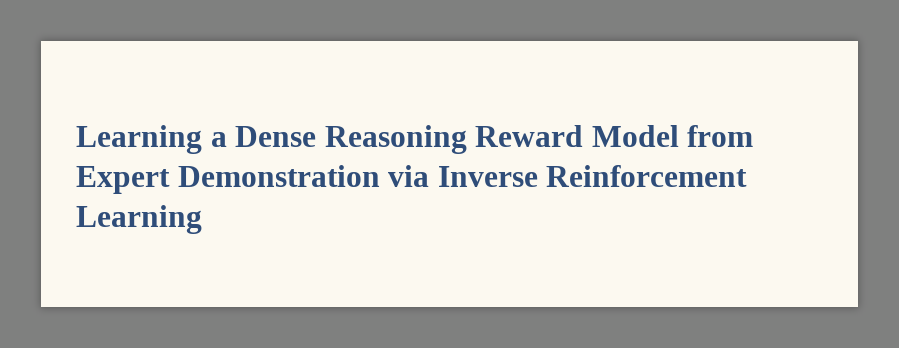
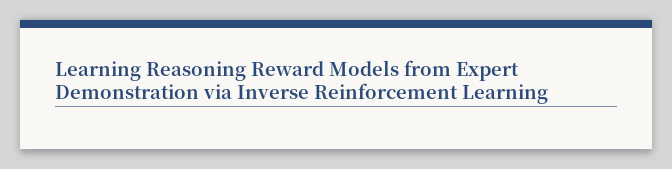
[76,125,317,154] Learning a Dense -> [55,61,141,81] Learning
[591,125,679,147] Model -> [329,60,399,76] Models

